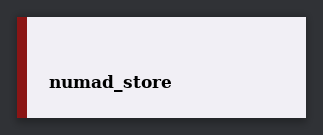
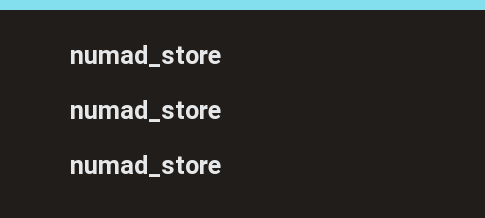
[49,75,172,92] numad_store -> [70,45,221,67] [70,100,221,122] [70,155,221,177] numad_store // numad_store // numad_store

